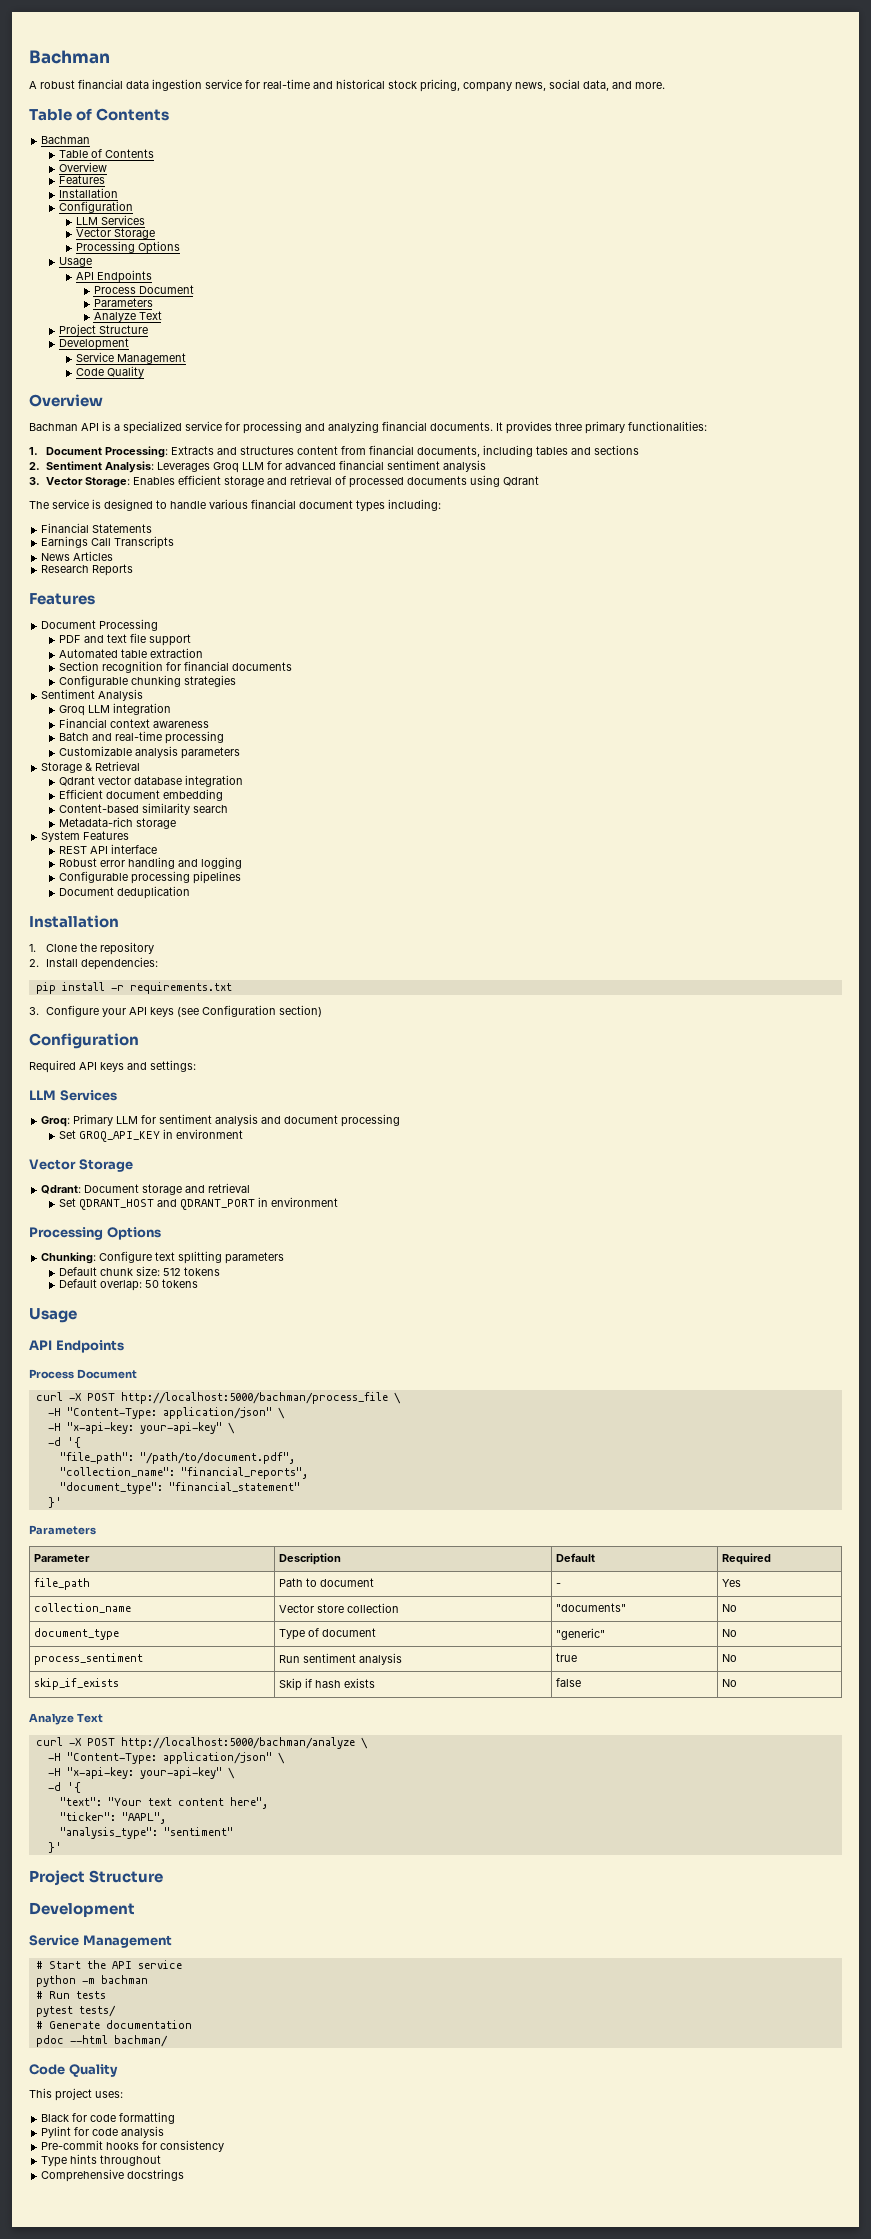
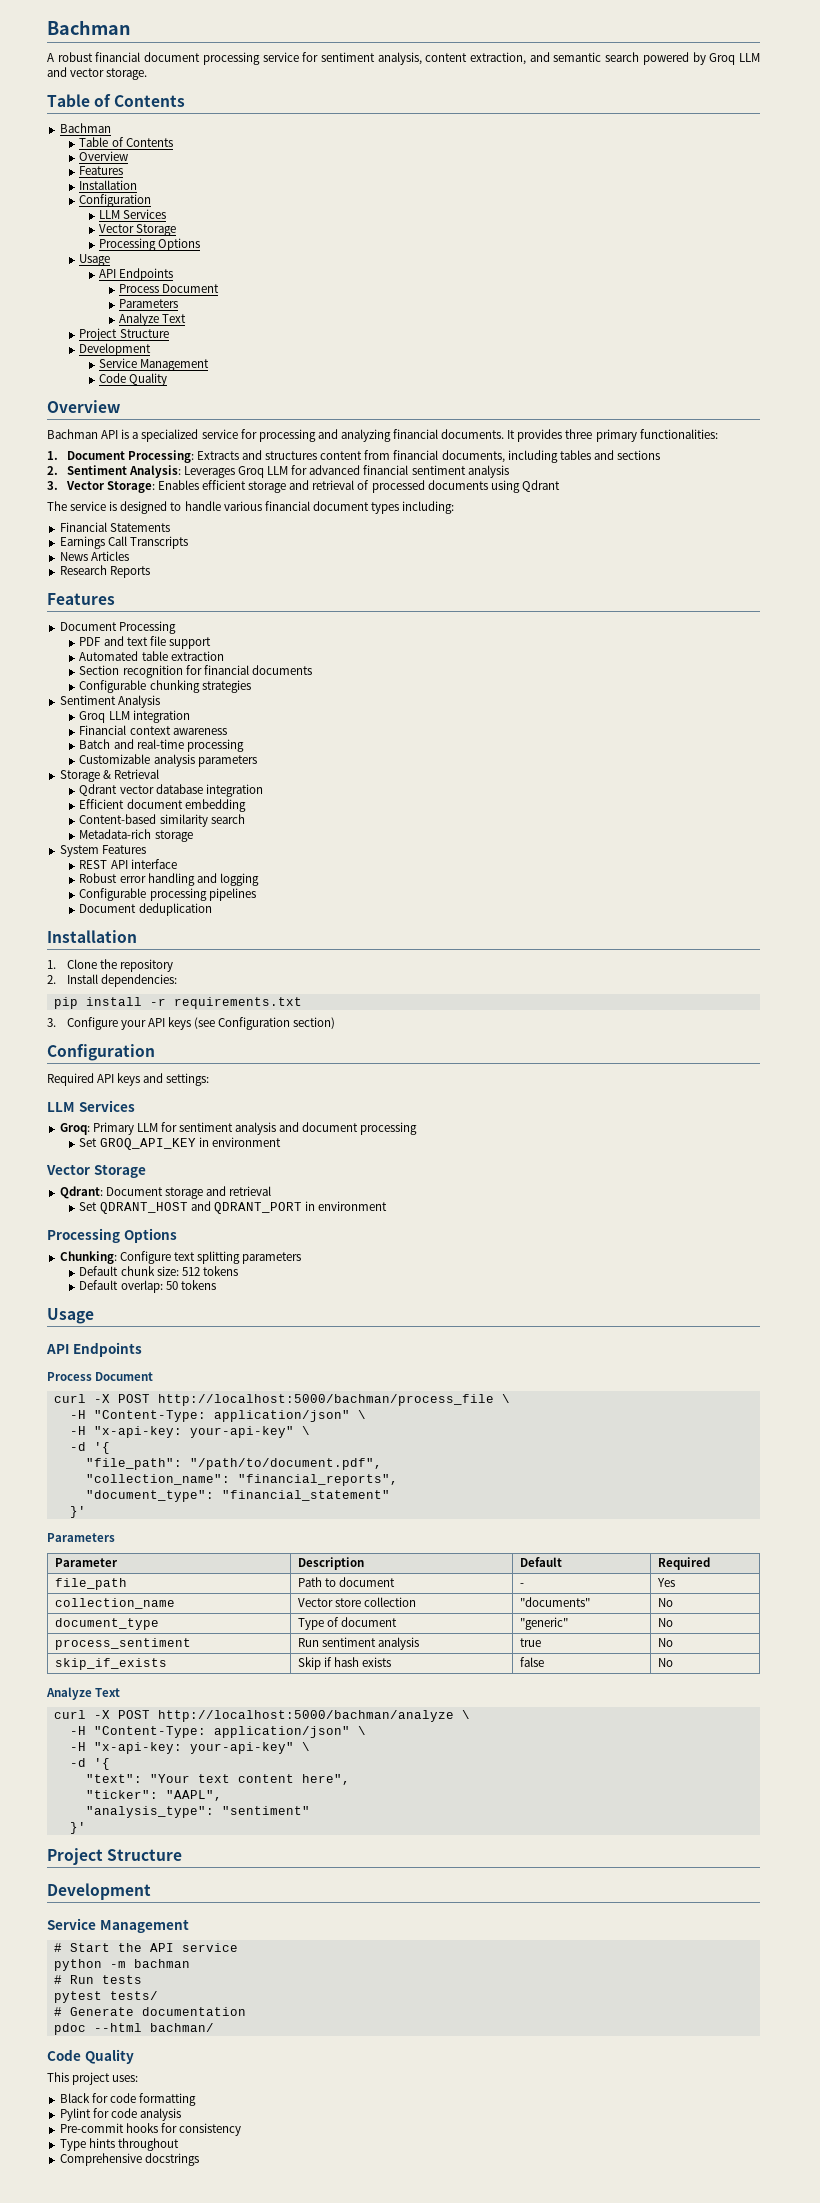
[126,79,665,92] data ingestion service for real-time and historical stock pricing, company news, social data, and more. -> [144,52,760,65] [47,67,148,80] document processing service for sentiment analysis, content extraction, and semantic search powered by Groq LLM and vector storage.

